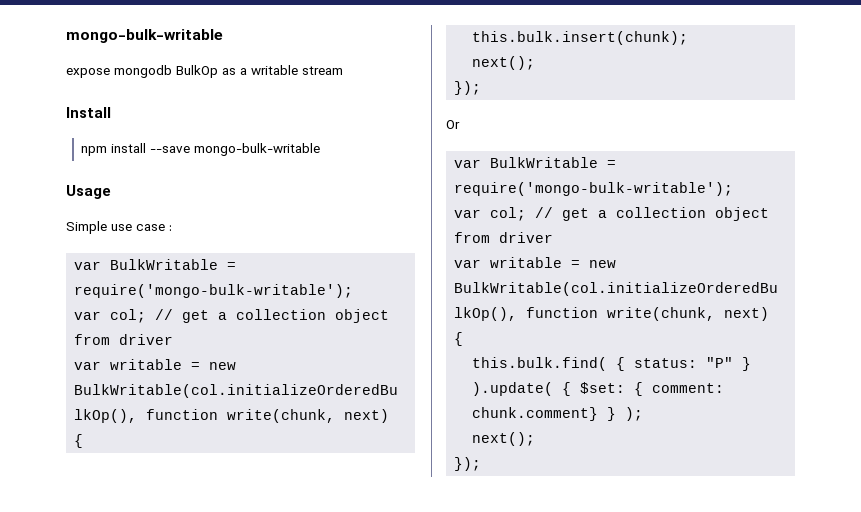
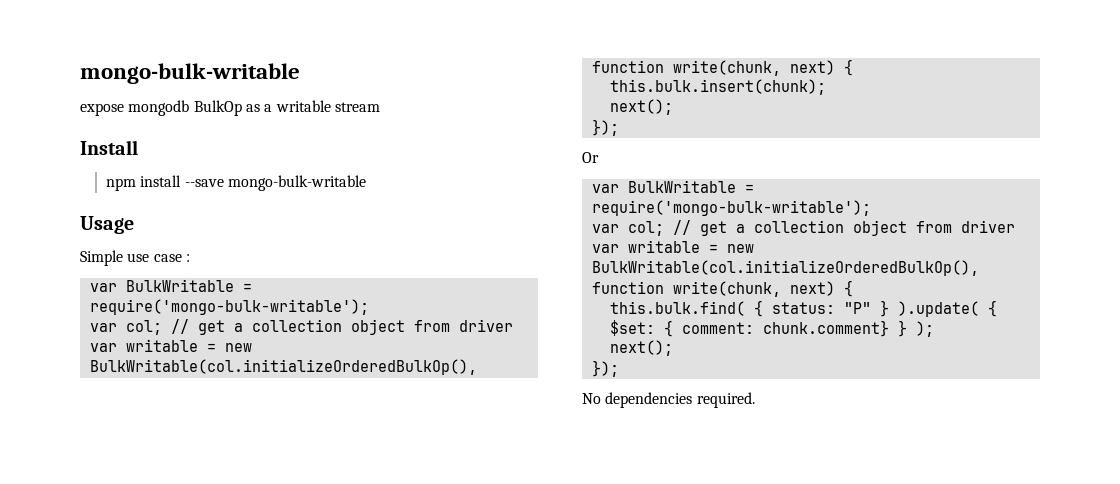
(482, 464) none -> [582,392,755,408] // No dependencies required.

